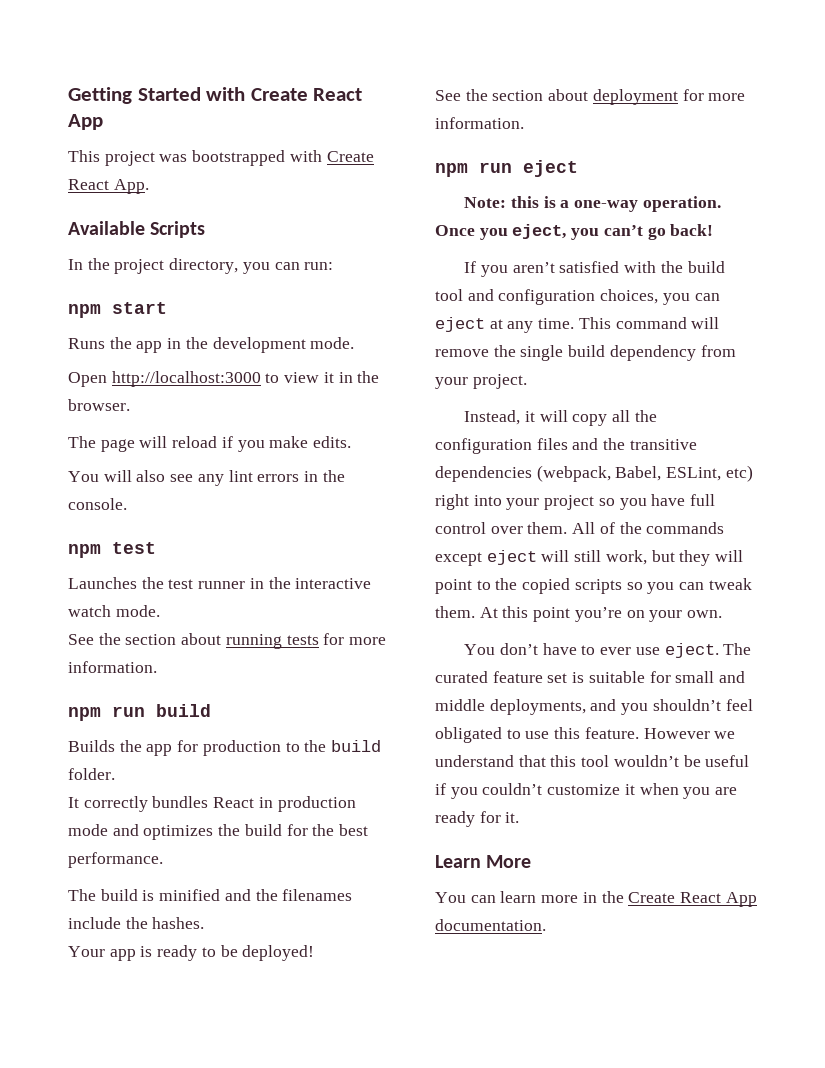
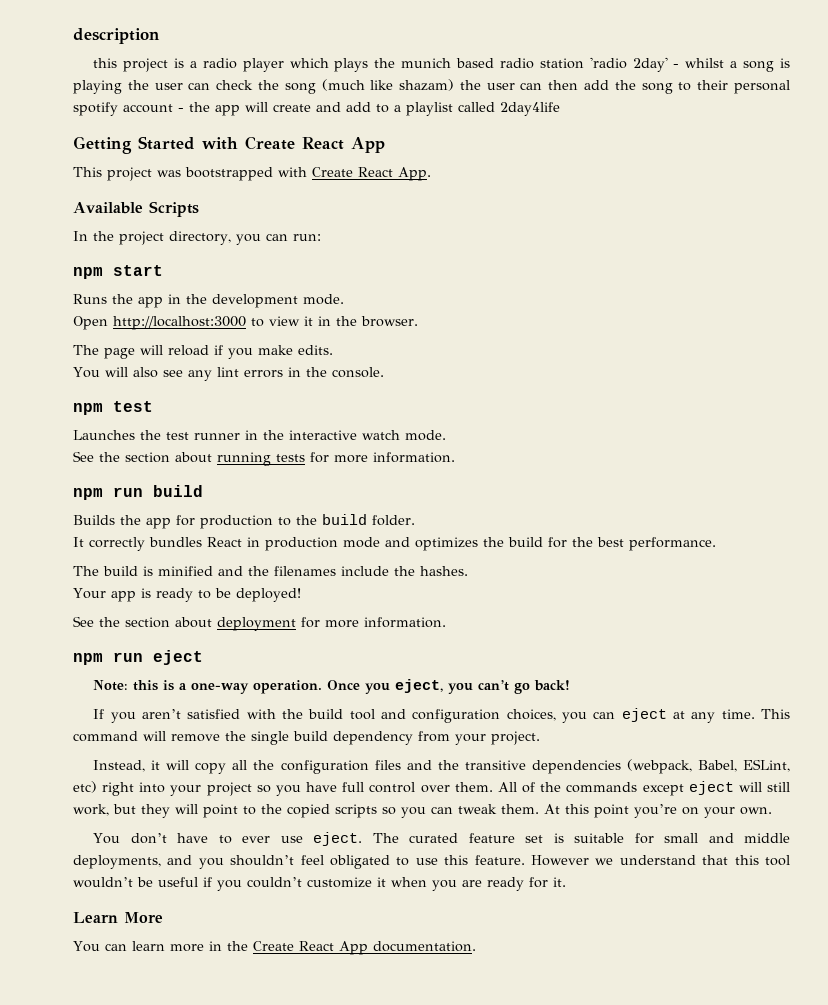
(68, 95) none -> [73,28,160,44] [93,57,790,72] [73,79,790,94] [73,102,560,116] description // this project is a radio player which plays the munich based radio station 'radio 2day' - whilst a song is playing the user can check the song (much like shazam) the user can then add the song to their personal spotify account - the app will create and add to a playlist called 2day4life //

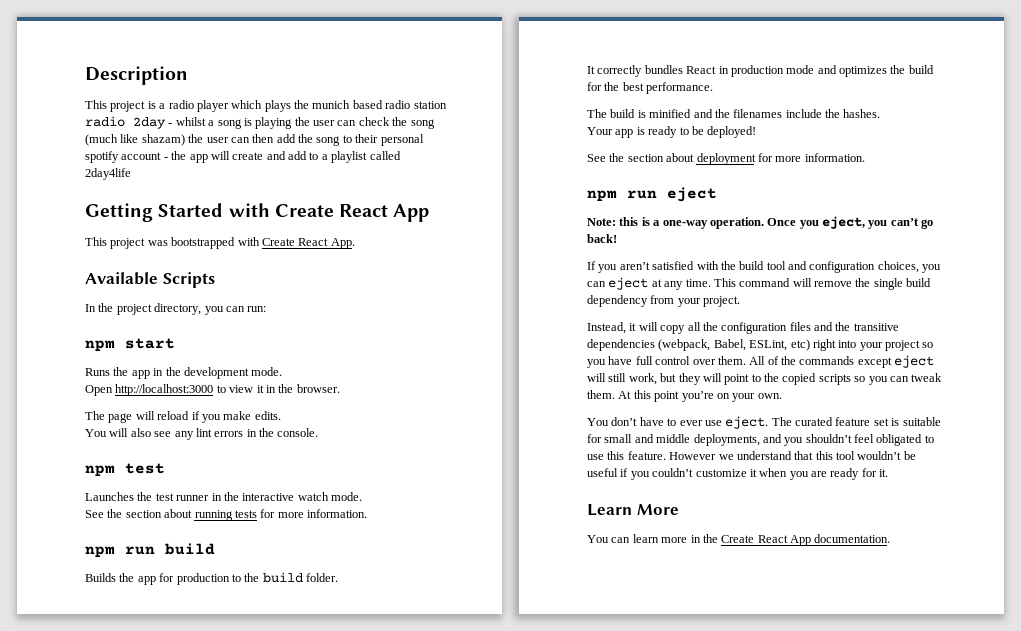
[73,28,160,44] [93,58,118,68] description // this -> [85,66,188,85] [85,100,107,109] Description // This
[589,57,668,72] 'radio 2day' -> [85,116,166,129] radio 2day

